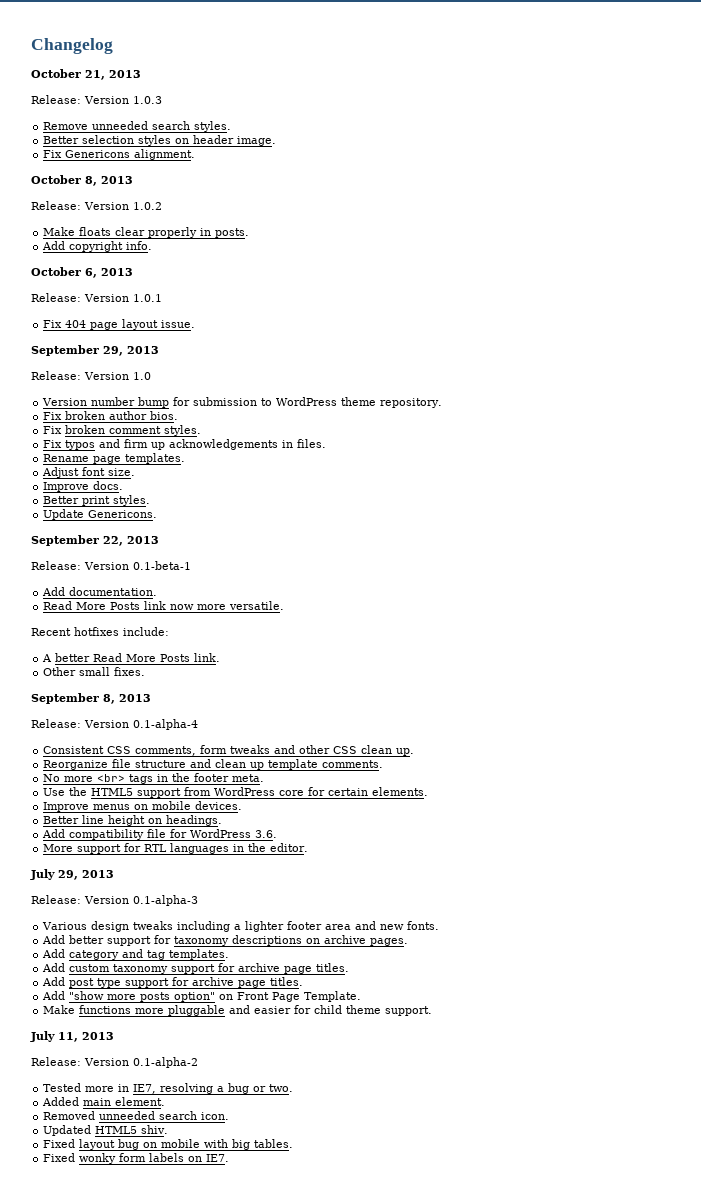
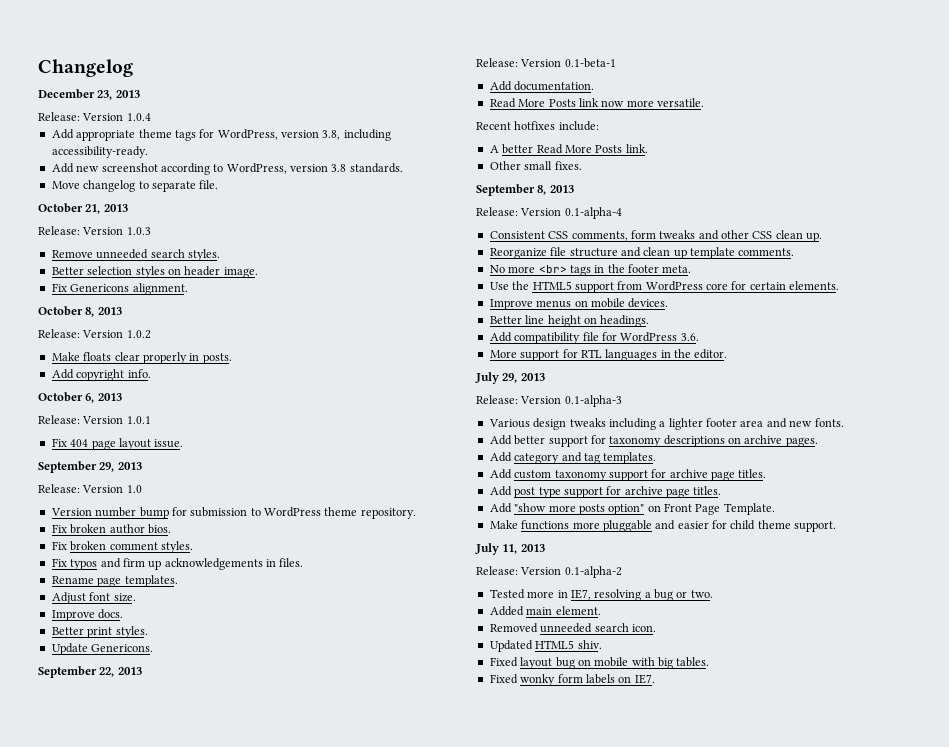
(113, 46) none -> [38,89,140,100] [38,112,151,121] [51,129,391,141] [51,146,148,158] [51,163,403,175] [51,180,219,192] // December 23, 2013 // Release: Version 1.0.4 // Add appropriate theme tags for WordPress, version 3.8, including accessibility-ready. // Add new screenshot according to WordPress, version 3.8 standards. // Move changelog to separate file.

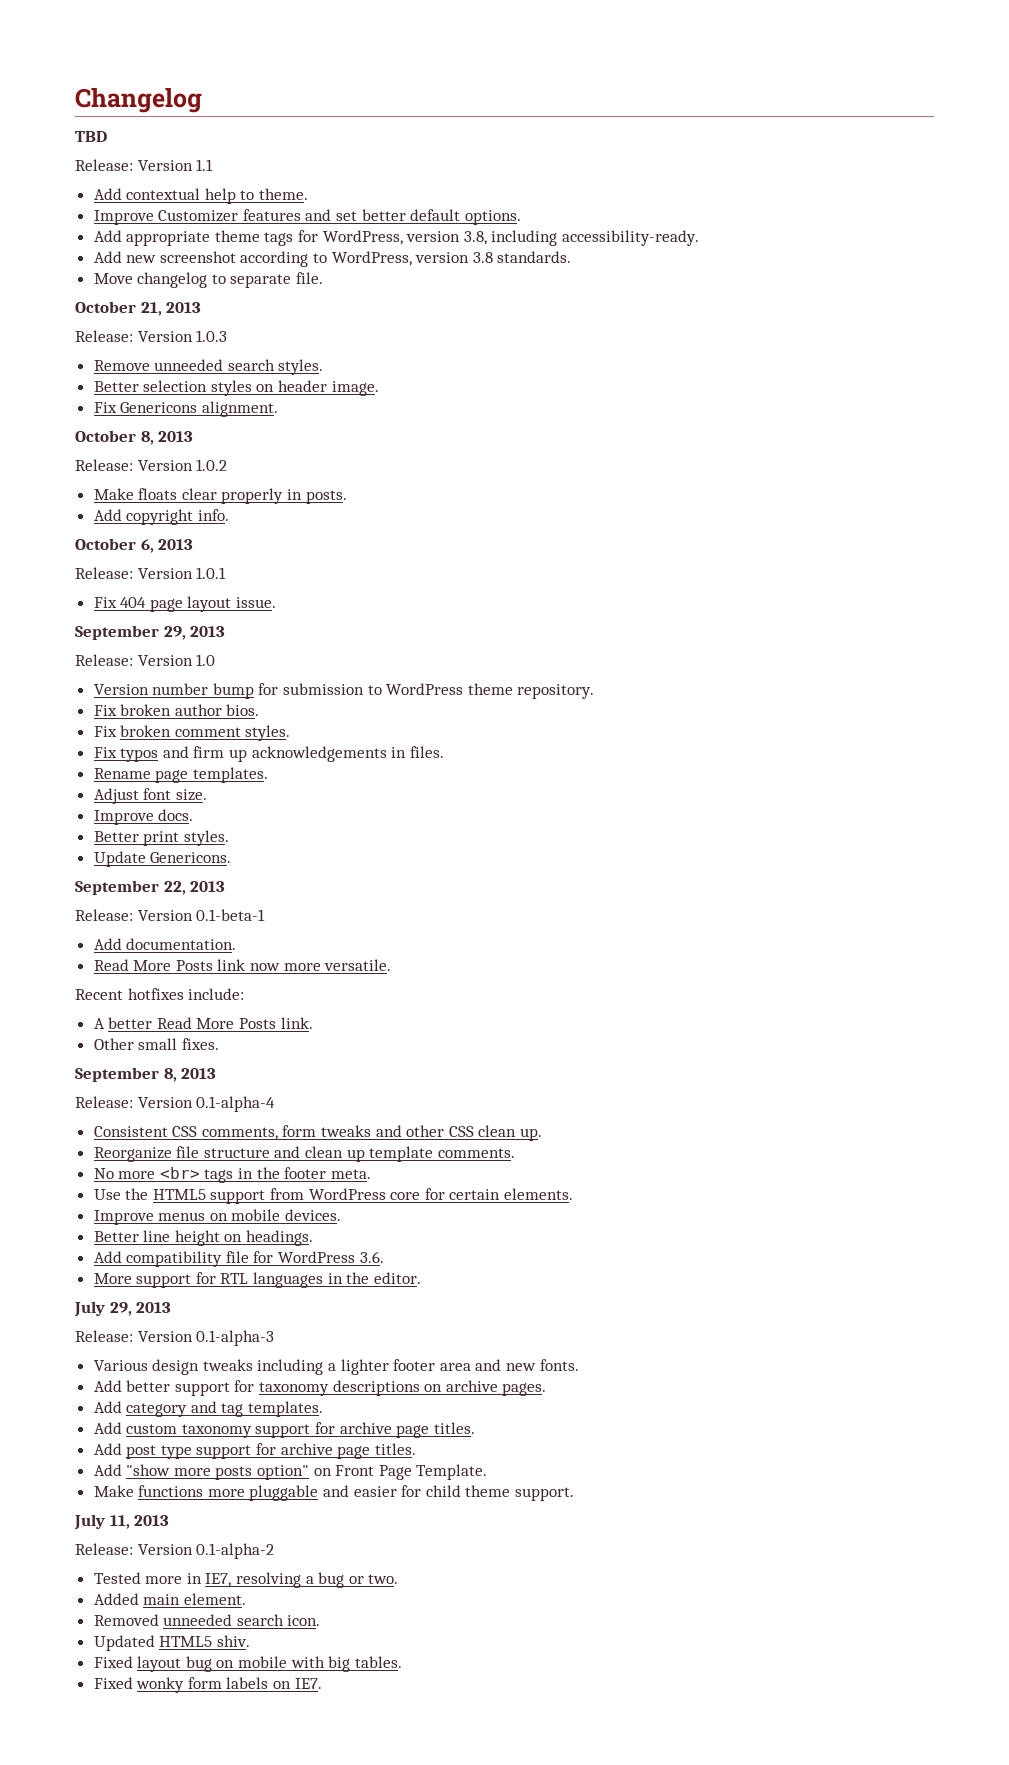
[38,89,140,100] [38,112,151,121] December 23, 2013 // Release: Version 1.0.4 -> [75,131,107,142] [75,159,214,171] [93,188,309,204] [93,209,521,225] TBD // Release: Version 1.1 // Add contextual help to theme. // Improve Customizer features and set better default options.

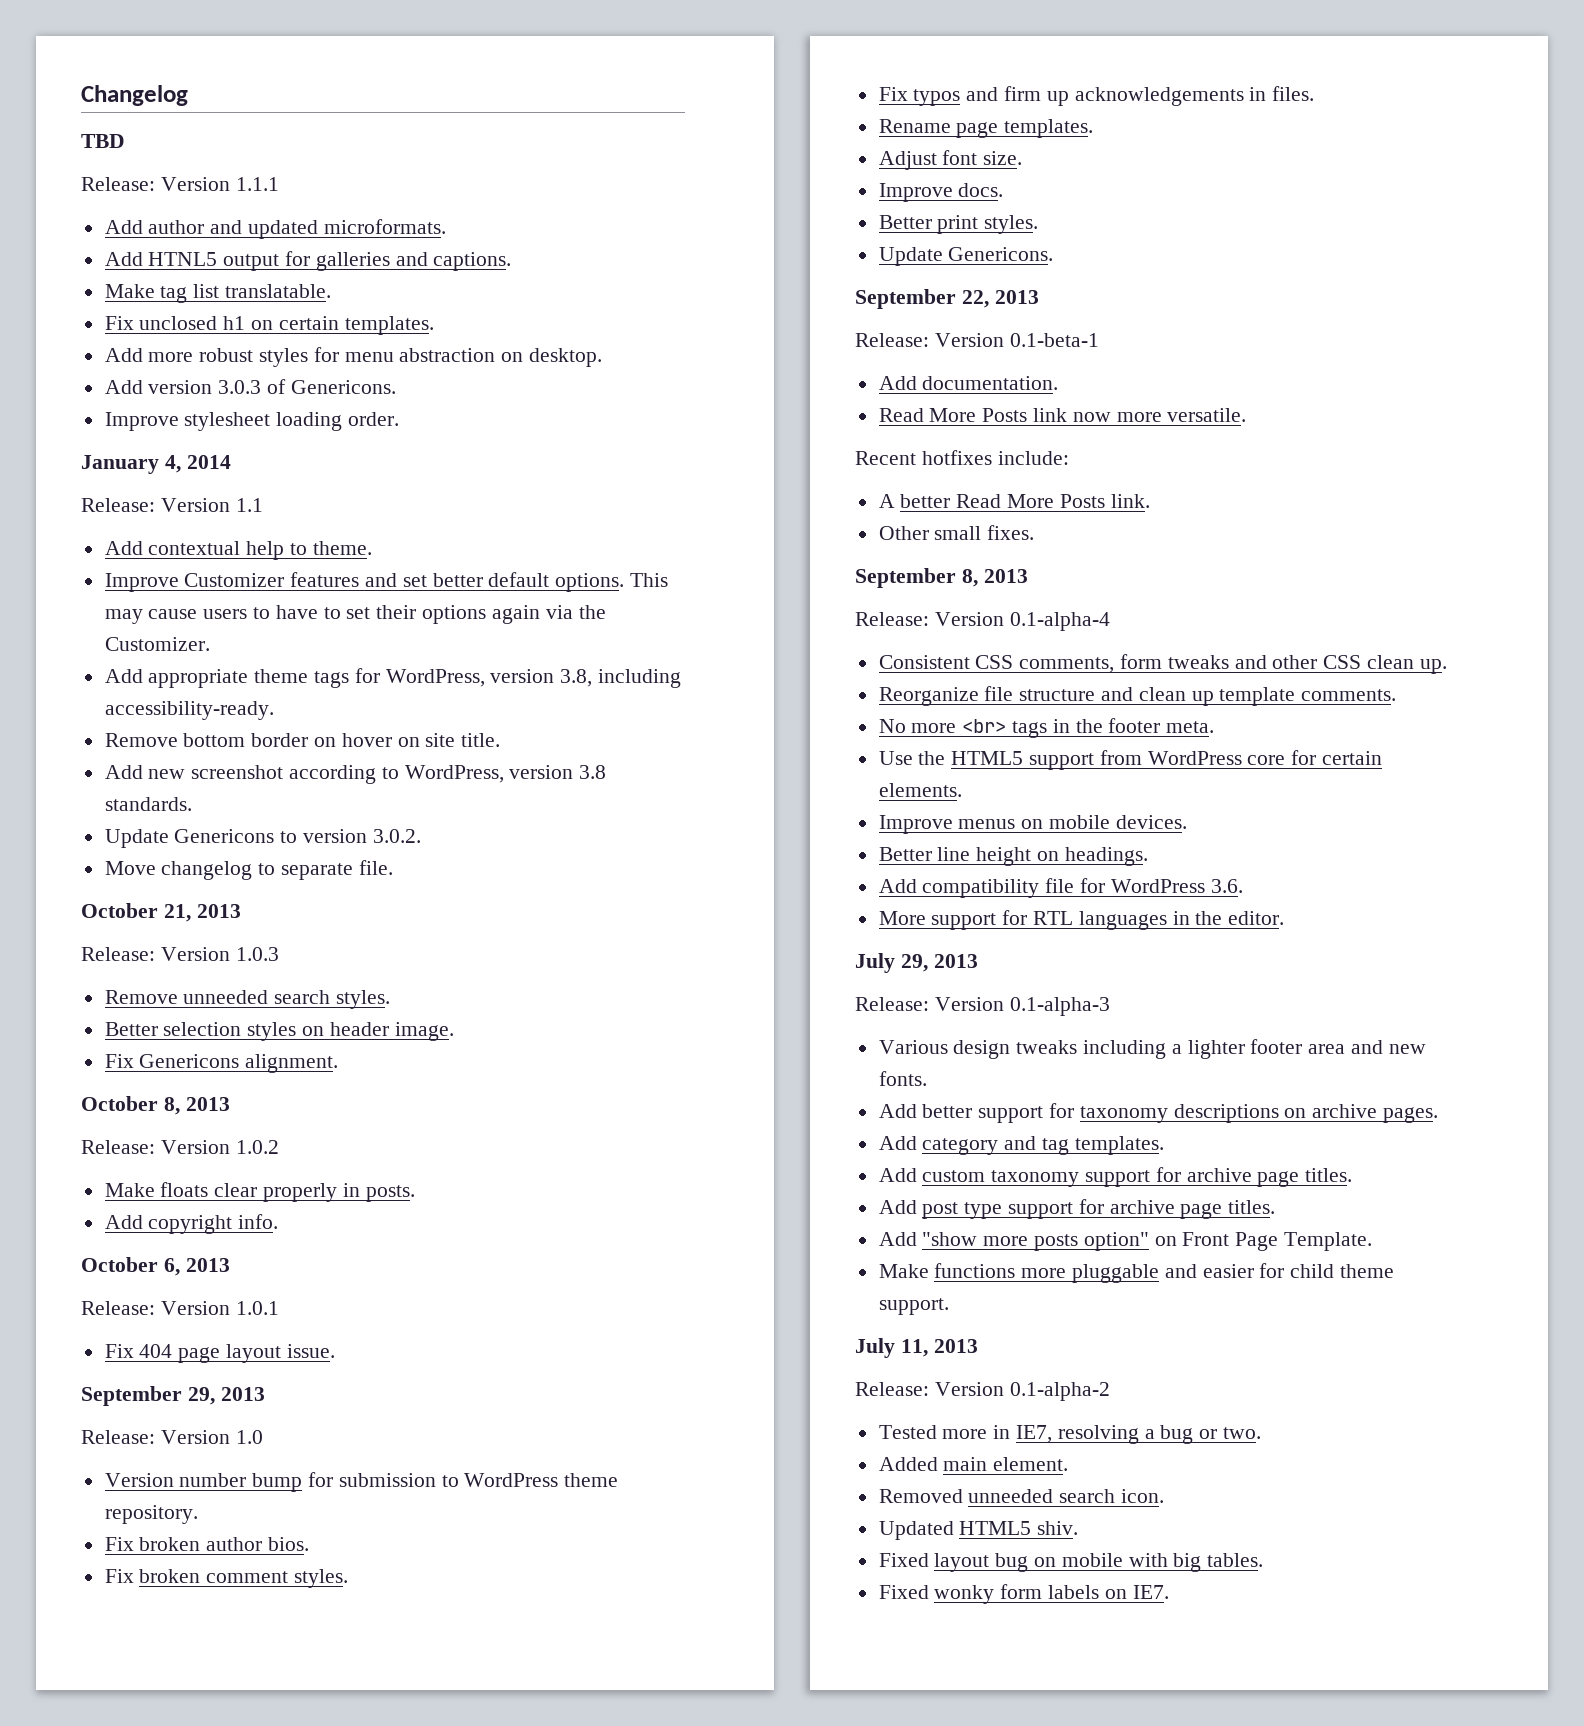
(107, 136) none -> [81,177,279,191] [104,219,446,239] [104,251,512,271] [104,284,332,303] [104,316,434,335] [104,347,603,367] [104,379,396,394] [104,412,400,431] [81,455,231,474] // Release: Version 1.1.1 // Add author and updated microformats. // Add HTNL5 output for galleries and captions. // Make tag list translatable. // Fix unclosed h1 on certain templates. // Add more robust styles for menu abstraction on desktop. // Add version 3.0.3 of Genericons. // Improve stylesheet loading order. // January 4, 2014
(521, 217) none -> [630,573,669,587] [104,605,606,624] [104,637,210,651] This may cause users to have to set their options again via the Customizer.
(700, 238) none -> [104,733,501,747] // Remove bottom border on hover on site title.
(572, 257) none -> [104,829,421,848] // Update Genericons to version 3.0.2.

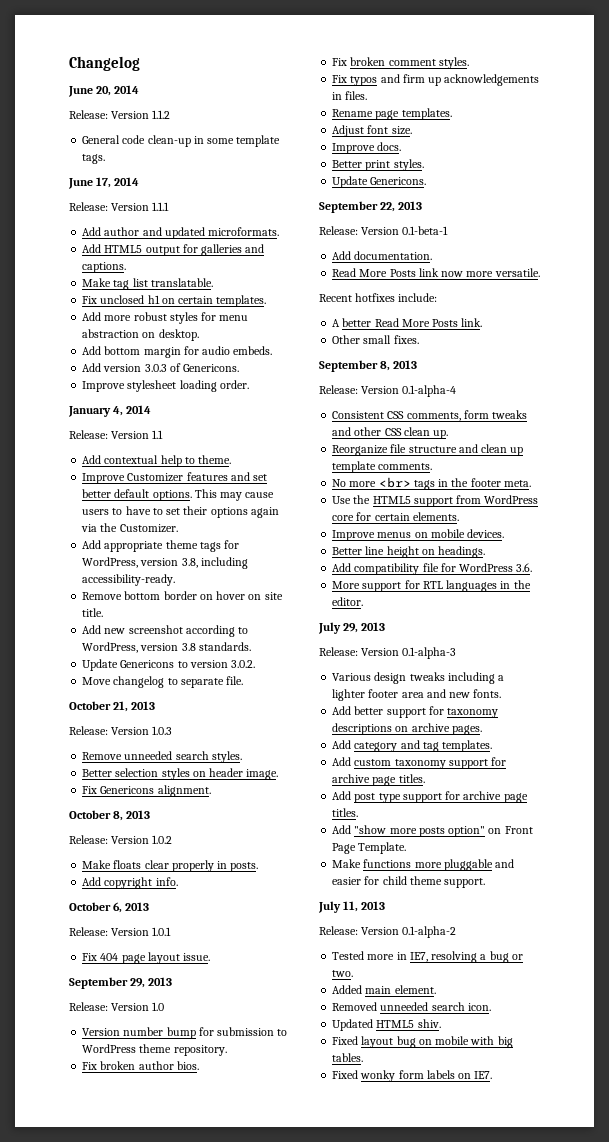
[81,134,125,148] TBD -> [68,85,140,97] [69,110,171,119] [82,135,281,147] [82,154,106,164] [68,177,140,189] June 20, 2014 // Release: Version 1.1.2 // General code clean-up in some template tags. // June 17, 2014
[148,252,218,266] HTNL5 -> [104,245,143,253] HTML5
(603, 357) none -> [82,346,273,358] // Add bottom margin for audio embeds.

